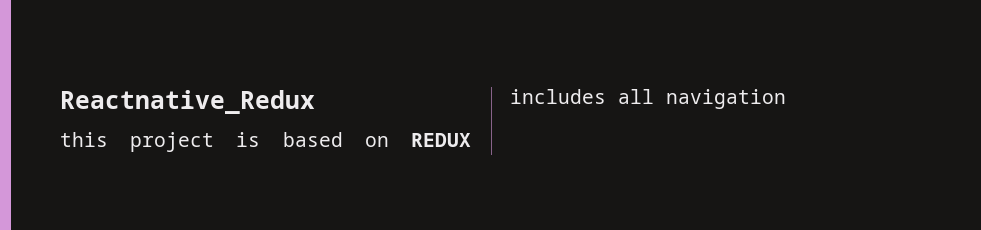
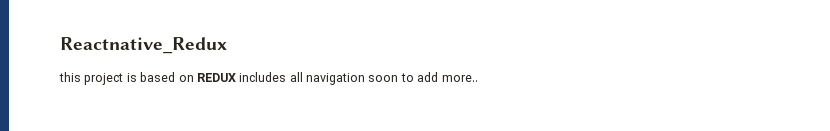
(786, 99) none -> [368,72,478,82] soon to add more..

